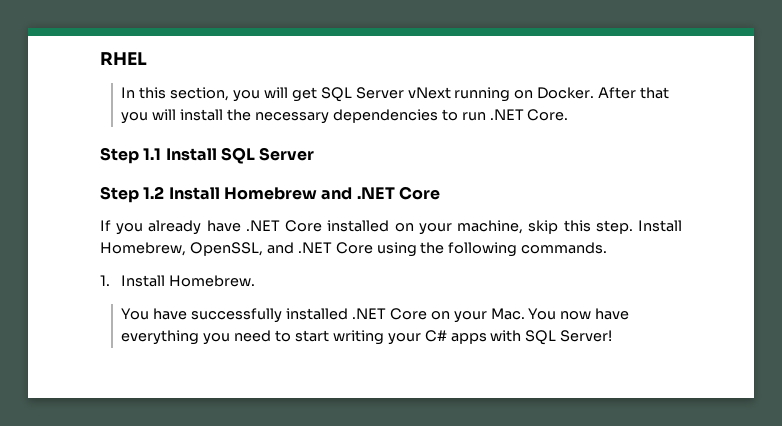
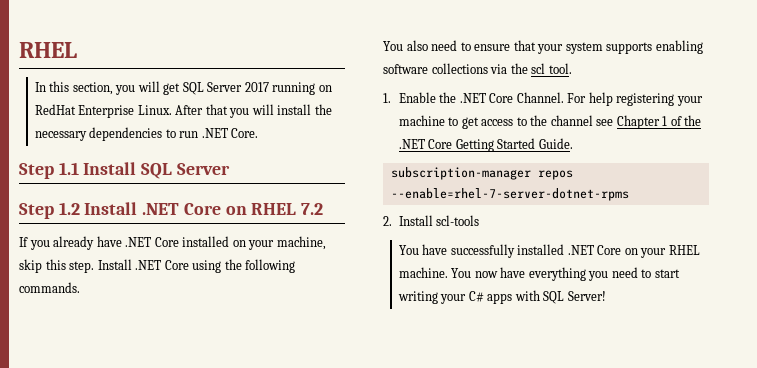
[407,87,451,99] vNext -> [244,82,269,92] 2017
[537,87,595,99] Docker. -> [34,104,172,118] RedHat Enterprise Linux.
[223,186,440,200] Homebrew and .NET Core -> [142,203,324,215] .NET Core on RHEL 7.2
[100,242,294,256] Homebrew, OpenSSL, and -> (132, 264) none
[100,275,256,287] 1. Install Homebrew. -> [383,40,703,54] [383,63,572,74] [383,92,703,106] [398,115,702,129] [398,138,573,152] [390,167,573,180] [390,188,629,201] [383,215,480,226] You also need to ensure that your system supports enabling software collections via the scl tool. // 1. Enable the .NET Core Channel. For help registering your machine to get access to the channel see Chapter 1 of the .NET Core Getting Started Guide. // subscription-manager repos --enable=rhel-7-server-dotnet-rpms // 2. Install scl-tools
[490,308,525,320] Mac. -> [668,245,700,255] [398,267,448,278] RHEL machine.

